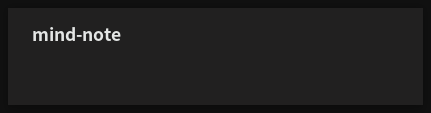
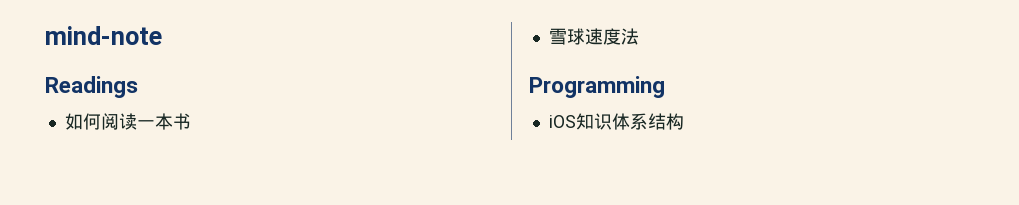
(121, 34) none -> [45,76,138,98] [64,113,191,130] [548,28,639,45] [529,76,665,98] [548,113,684,130] // Readings // 如何阅读一本书 // 雪球速度法 // Programming // iOS知识体系结构

